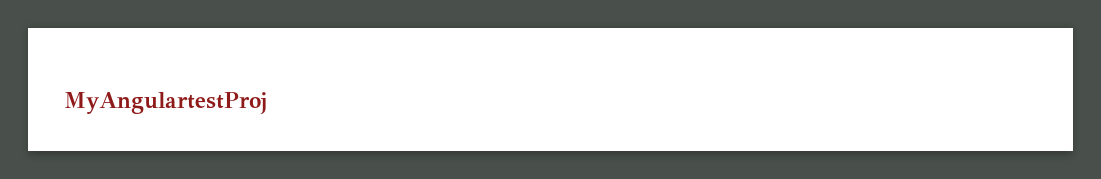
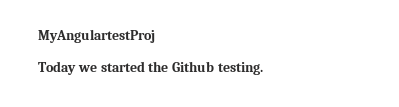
(266, 103) none -> [38,61,263,75] // Today we started the Github testing.

